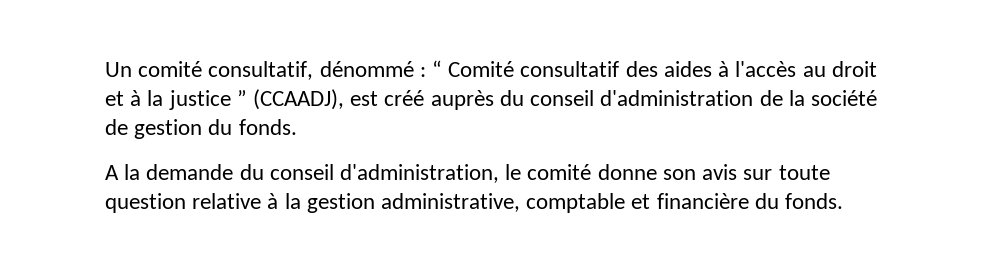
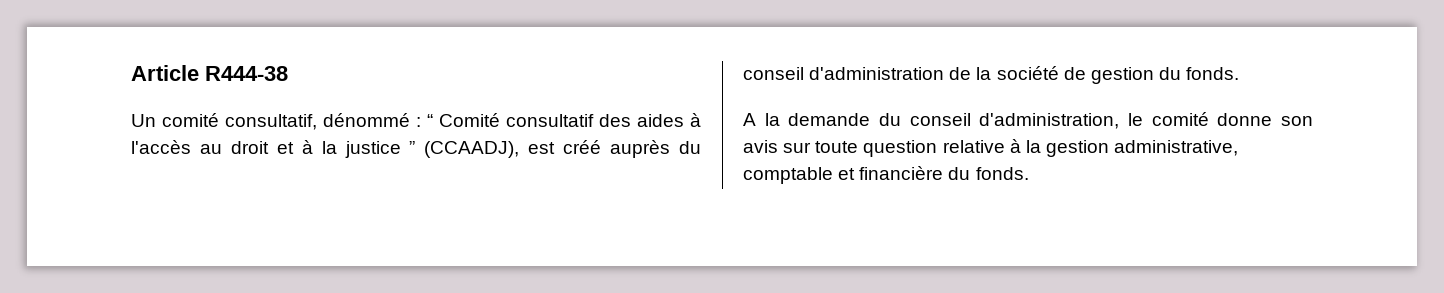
(105, 69) none -> [131,65,288,81] Article R444-38 //

